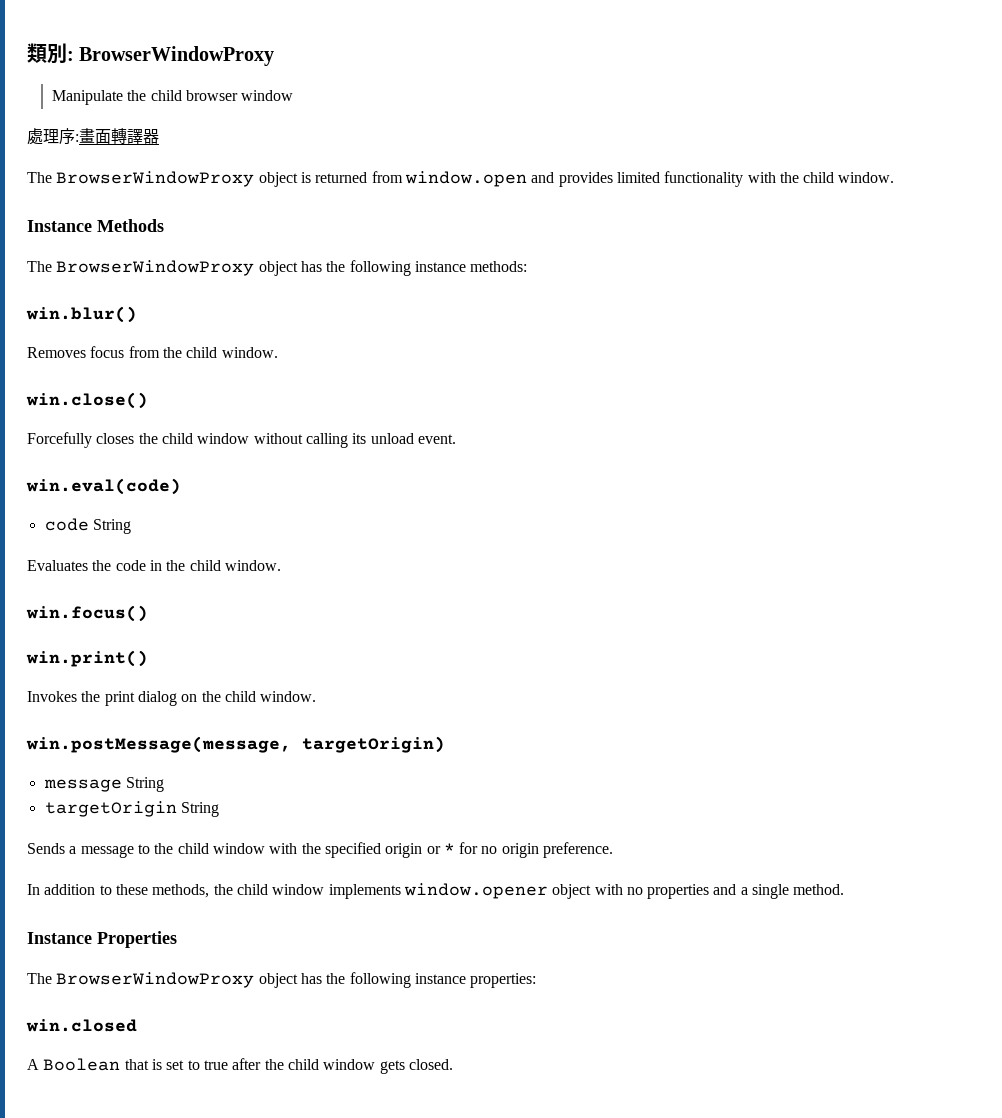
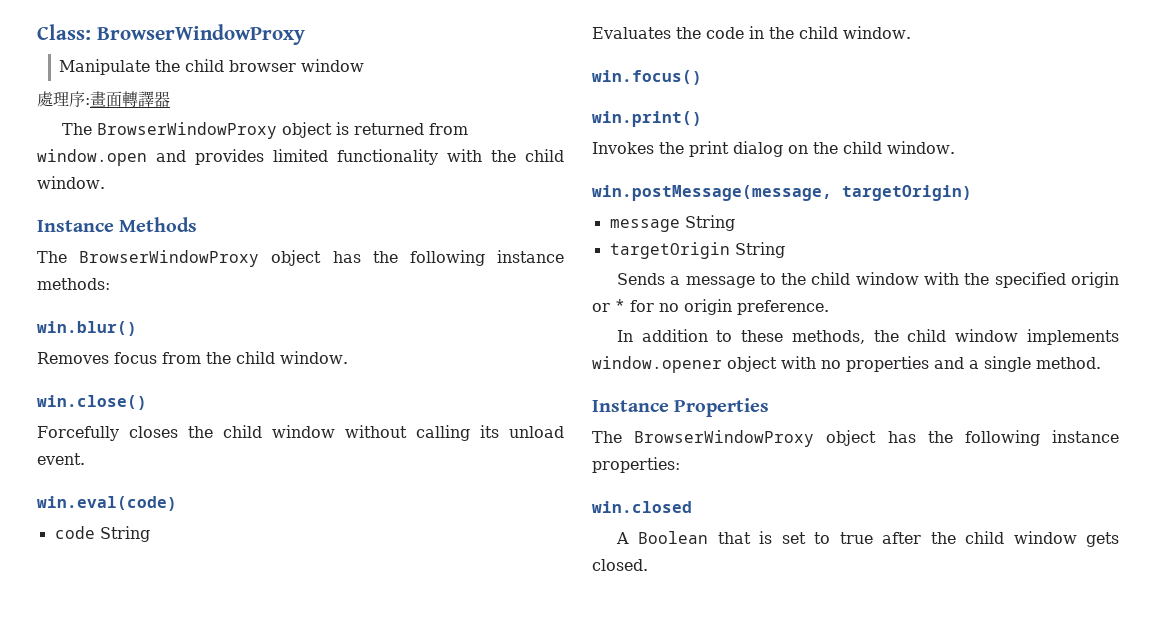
[27,43,74,64] 類別: -> [37,24,91,40] Class:

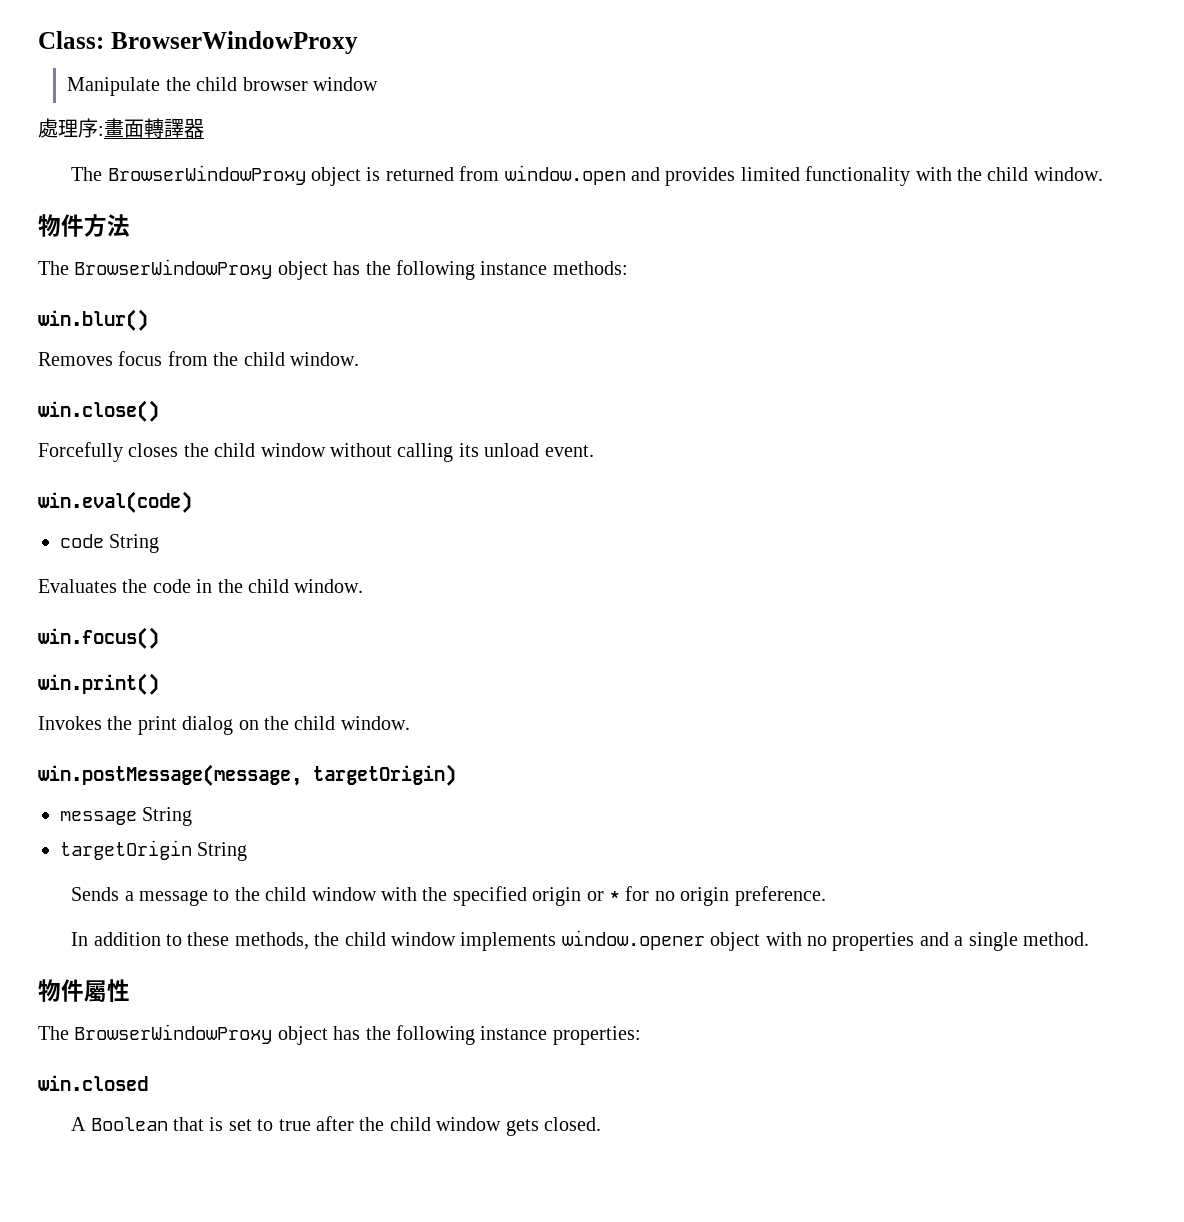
[37,217,198,232] Instance Methods -> [38,214,130,237] 物件方法
[592,398,770,417] Instance Properties -> [38,979,130,1002] 物件屬性

